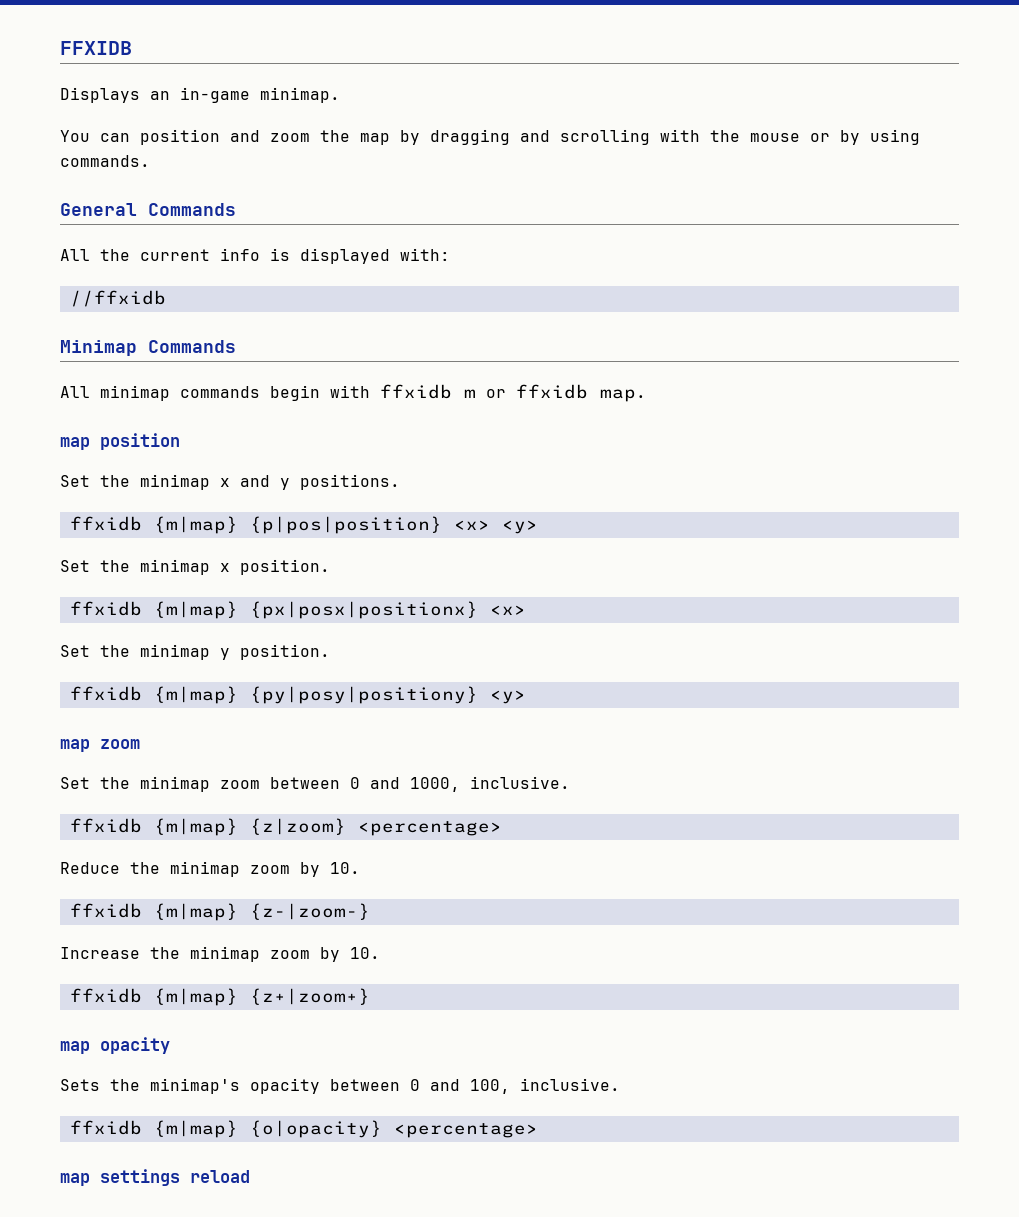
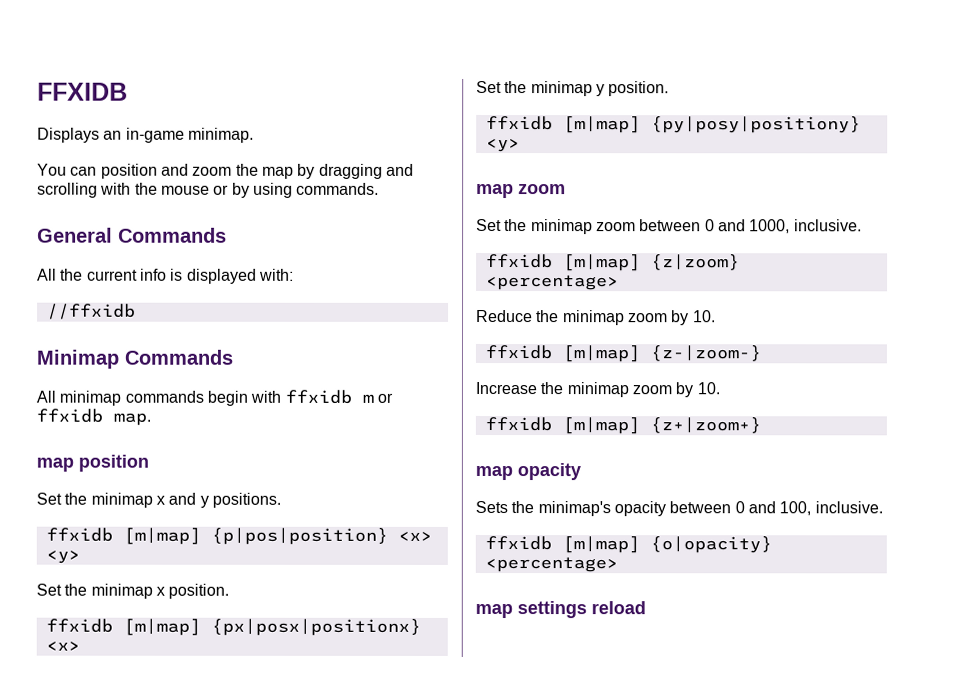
[153,516,238,534] {m|map} -> [122,527,201,545] [m|map]
[153,601,238,619] {m|map} -> [122,618,201,636] [m|map]
[153,686,238,704] {m|map} -> [562,116,641,134] [m|map]
[153,818,238,836] {m|map} -> [562,254,641,272] [m|map]
[153,903,238,921] {m|map} -> [561,345,640,363] [m|map]
[153,988,238,1006] {m|map} -> [561,417,640,435] [m|map]
[153,1120,238,1138] {m|map} -> [561,536,640,554] [m|map]

